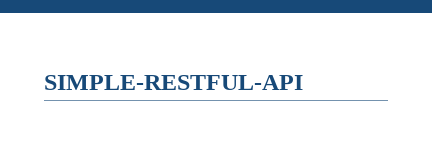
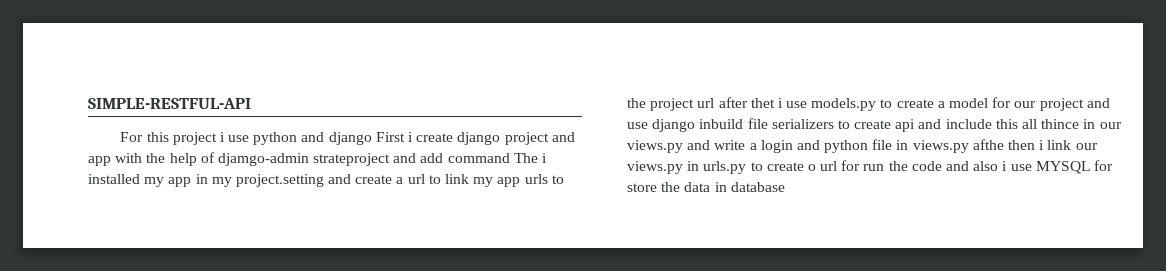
(303, 82) none -> [120,132,575,145] [88,152,548,166] [88,174,564,187] [627,97,1110,111] [627,118,1122,132] [627,139,1098,153] [627,160,1113,174] [627,182,785,192] // For this project i use python and django First i create django project and app with the help of djamgo-admin strateproject and add command The i installed my app in my project.setting and create a url to link my app urls to the project url after thet i use models.py to create a model for our project and use django inbuild file serializers to create api and include this all thince in our views.py and write a login and python file in views.py afthe then i link our views.py in urls.py to create o url for run the code and also i use MYSQL for store the data in database

